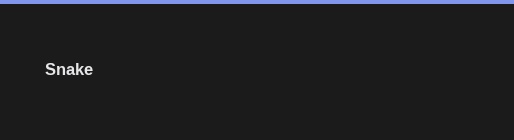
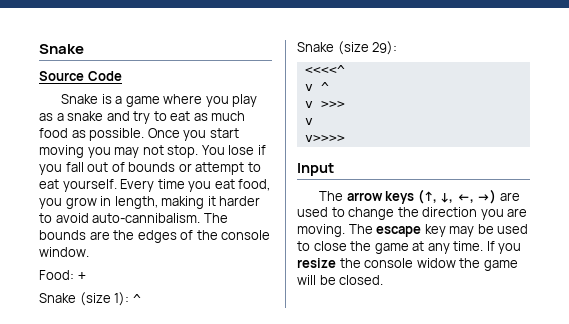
[45,63,93,75] Snake -> [39,44,84,54] [39,71,122,81] [61,94,258,107] [39,111,246,124] [39,128,239,141] [39,145,266,158] [39,162,261,175] [39,179,271,192] [39,196,261,209] [39,213,228,223] [39,230,271,243] [39,247,89,257] [39,270,86,280] [39,292,141,306] [297,41,398,55] [304,65,345,74] [304,82,329,91] [304,101,345,108] [304,118,313,125] [304,135,345,142] [297,163,334,176] [319,189,520,204] [297,207,528,220] [297,224,529,237] [297,241,522,254] [297,258,518,271] [297,275,384,285] Snake // Source Code // Snake is a game where you play as a snake and try to eat as much food as possible. Once you start moving you may not stop. You lose if you fall out of bounds or attempt to eat yourself. Every time you eat food, you grow in length, making it harder to avoid auto-cannibalism. The bounds are the edges of the console window. // Food: + // Snake (size 1): ^ // Snake (size 29): // <<<<^ // v ^ // v >>> // v // v>>>> // Input // The arrow keys (↑, ↓, ←, →) are used to change the direction you are moving. The escape key may be used to close the game at any time. If you resize the console widow the game will be closed.

